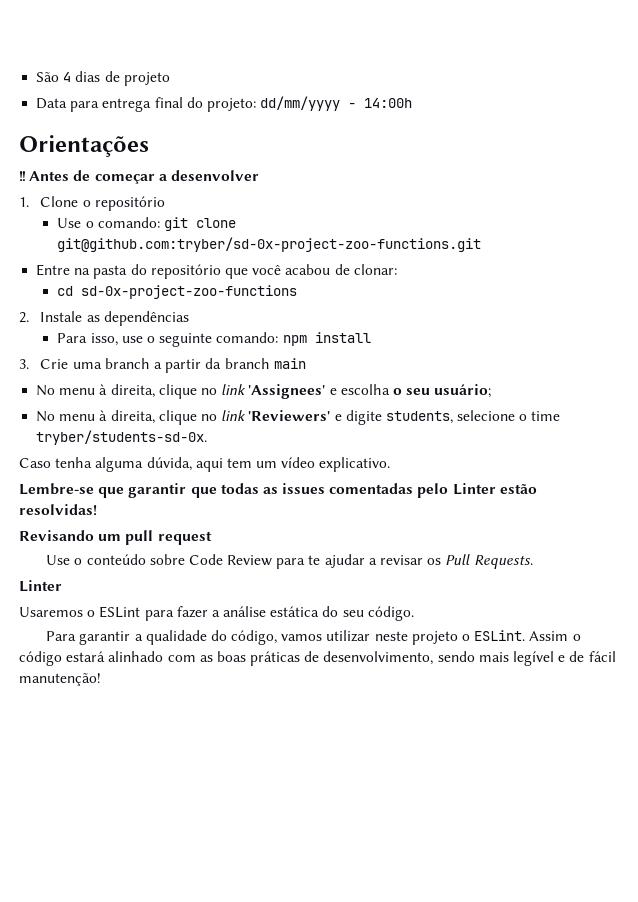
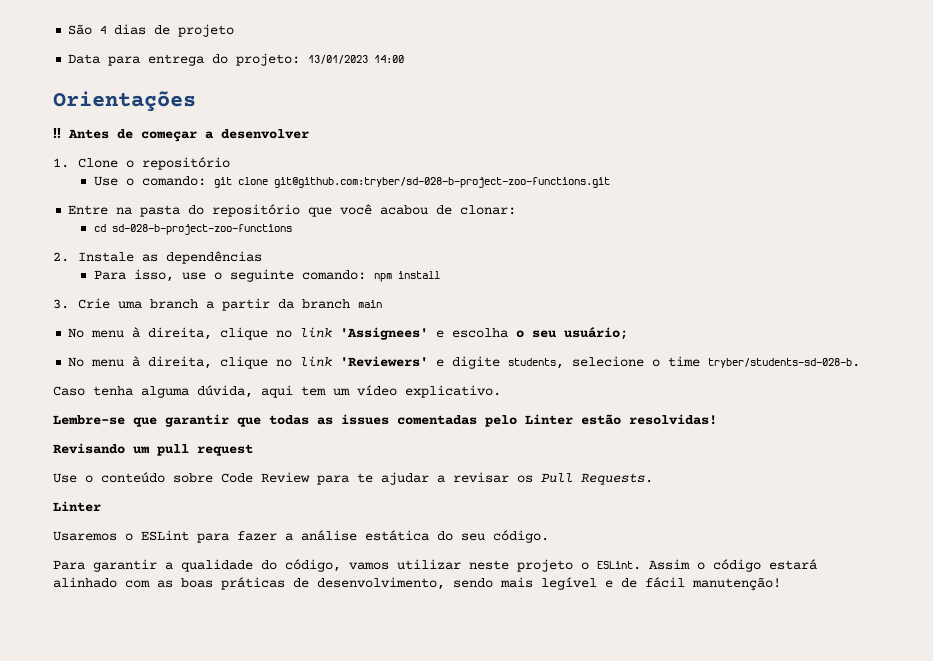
[154,97,183,108] final -> (205, 60) none
[260,96,413,111] dd/mm/yyyy - 14:00h -> [308,55,405,64] 13/01/2023 14:00
[57,237,482,252] git@github.com:tryber/sd-0x-project-zoo-functions.git -> [273,177,610,188] git@github.com:tryber/sd-028-b-project-zoo-functions.git
[81,285,298,299] sd-0x-project-zoo-functions -> [111,224,292,235] sd-028-b-project-zoo-functions
[36,430,208,445] tryber/students-sd-0x. -> [708,358,861,368] tryber/students-sd-028-b.

